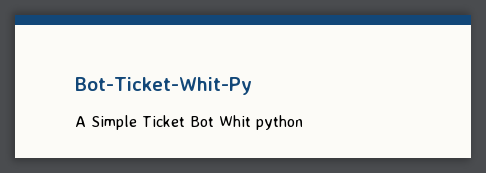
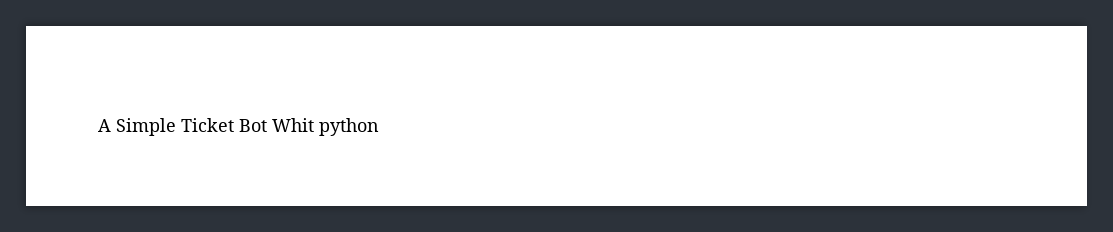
[75,77,252,95] Bot-Ticket-Whit-Py // -> (98, 125) none

